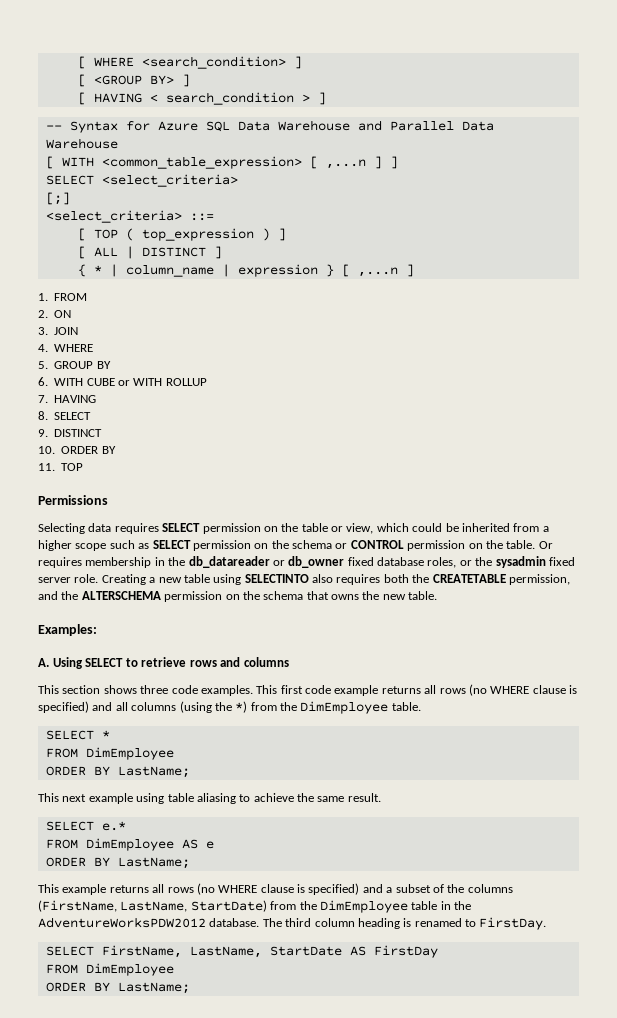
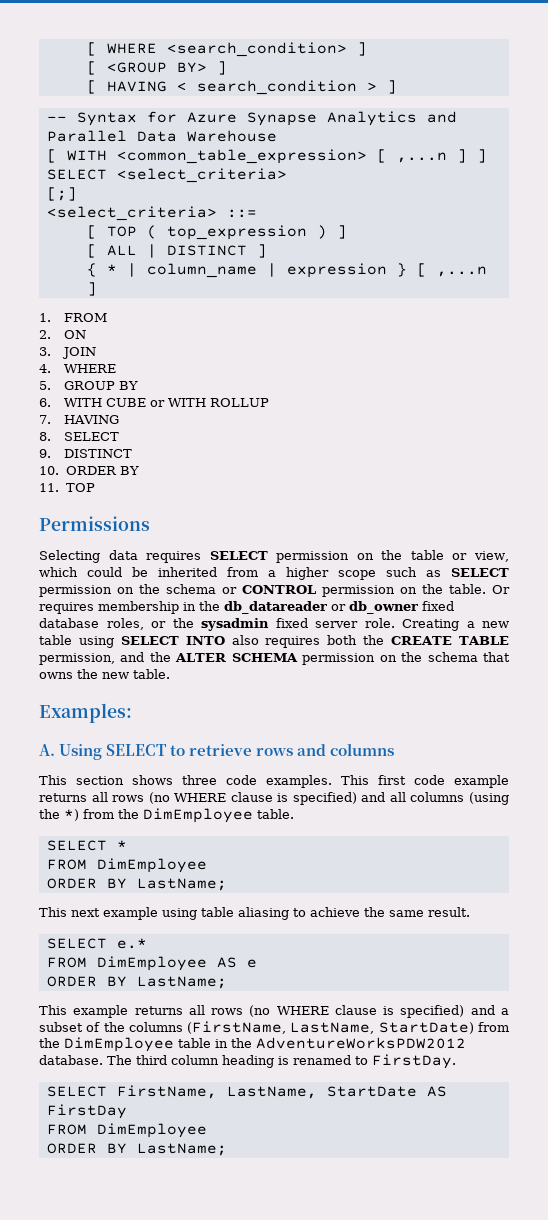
[205,120,350,132] SQL Data Warehouse -> [246,111,417,126] Synapse Analytics
[244,574,309,583] SELECTINTO -> [120,636,225,645] SELECT INTO
[432,574,506,583] CREATETABLE -> [391,636,510,645] CREATE TABLE
[81,591,161,600] ALTERSCHEMA -> [175,653,298,662] ALTER SCHEMA

